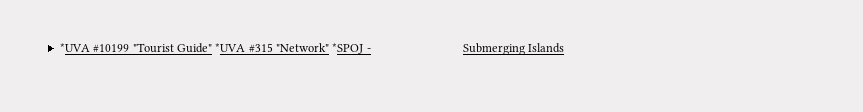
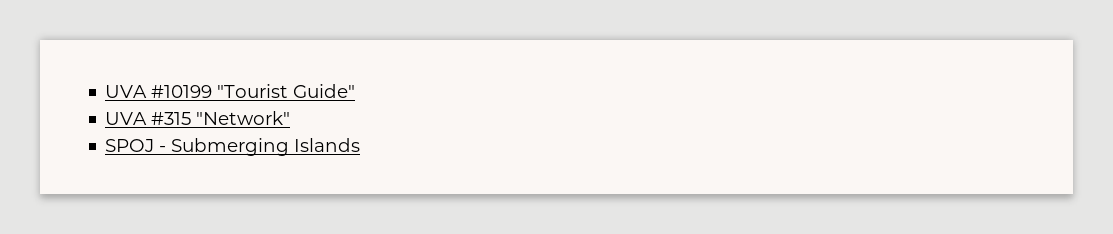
[59,43,90,52] *UVA -> [105,85,148,98] UVA
[215,43,246,52] *UVA -> [105,112,148,125] // UVA
[332,43,364,54] *SPOJ -> [105,139,155,152] // SPOJ

